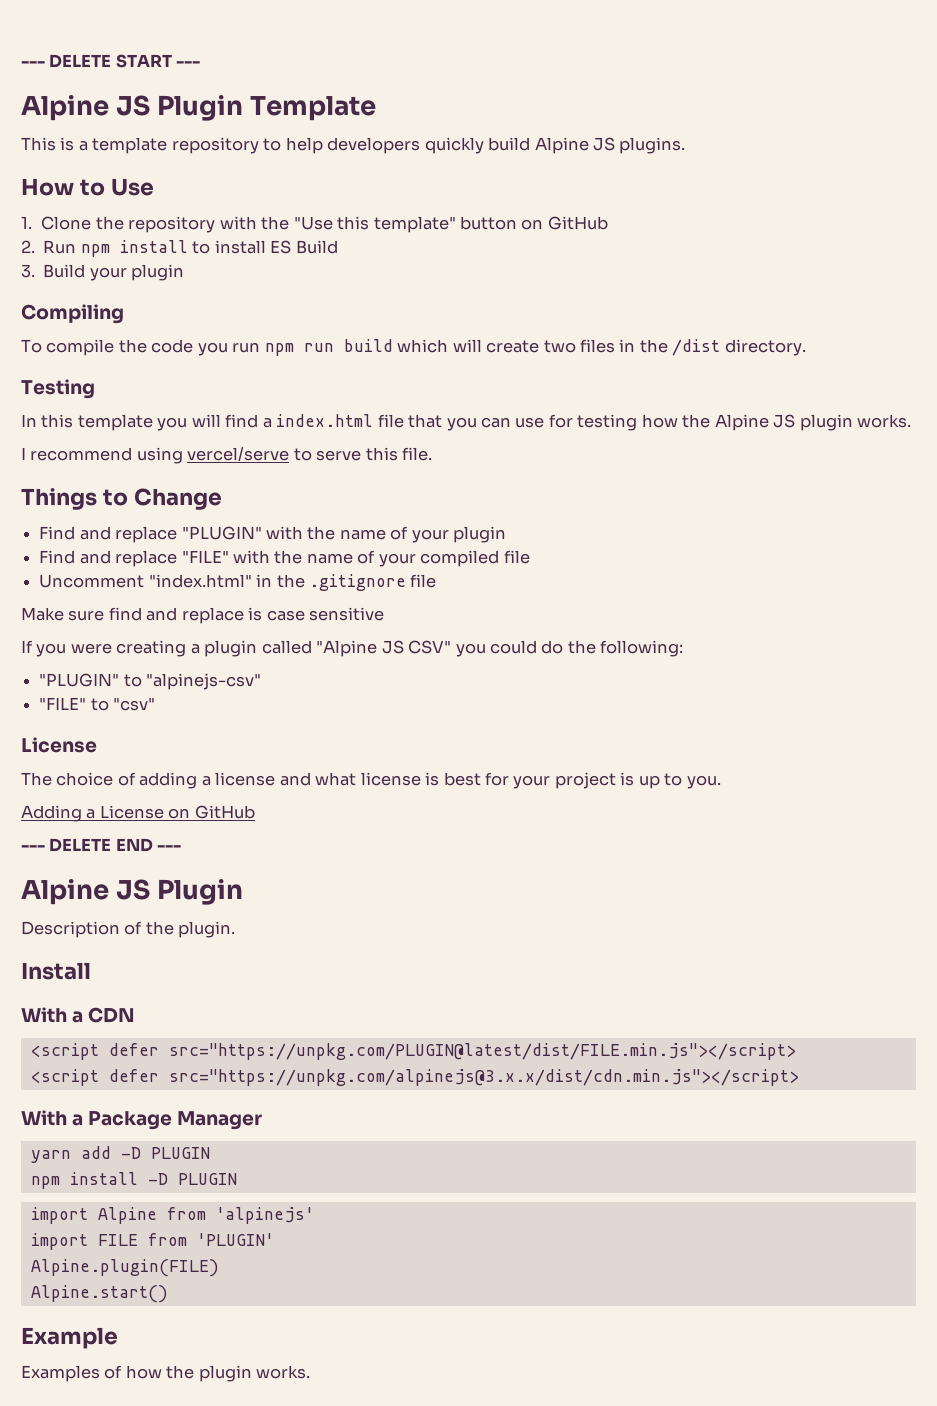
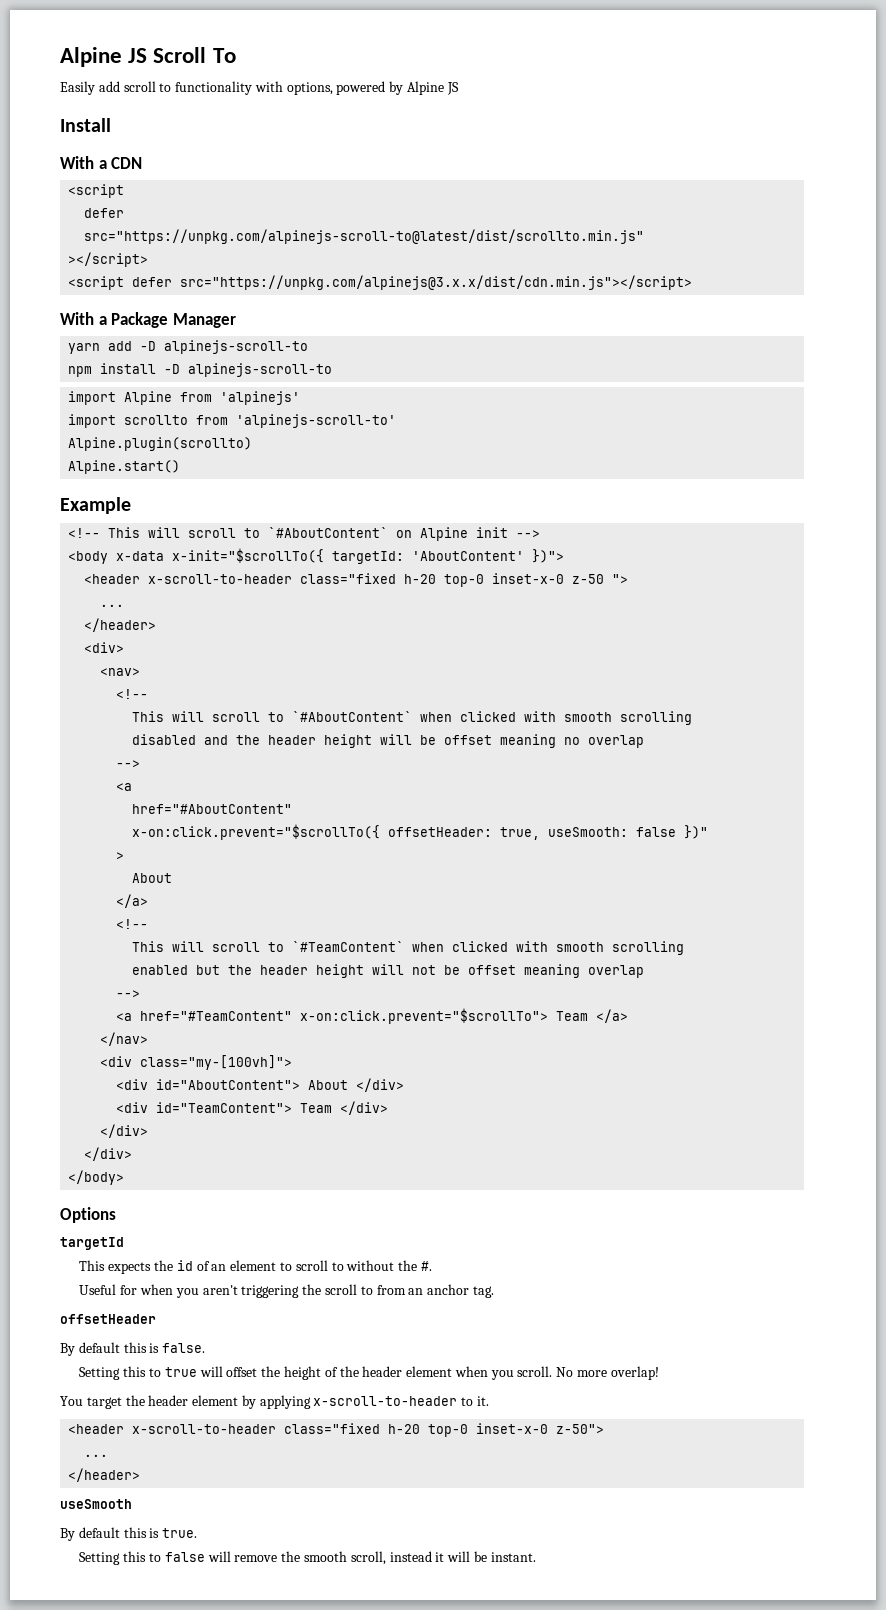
[21,54,201,68] [21,95,377,121] [21,137,686,154] [21,178,154,196] [21,216,608,233] [21,240,338,257] [21,264,185,281] [21,304,124,324] [21,339,806,356] [21,379,95,399] [21,414,912,431] [21,447,433,464] [21,488,222,510] [39,526,507,543] [39,550,530,567] [39,574,437,591] [21,607,385,624] [21,640,684,657] [39,673,262,690] [39,697,156,711] [21,737,97,753] [21,772,721,789] [21,805,255,822] [21,838,182,852] [21,879,244,905] [21,921,236,938] --- DELETE START --- // Alpine JS Plugin Template // This is a template repository to help developers quickly build Alpine JS plugins. // How to Use // 1. Clone the repository with the "Use this template" button on GitHub // 2. Run npm install to install ES Build // 3. Build your plugin // Compiling // To compile the code you run npm run build which will create two files in the /dist directory. // Testing // In this template you will find a index.html file that you can use for testing how the Alpine JS plugin works. // I recommend using vercel/serve to serve this file. // Things to Change // Find and replace "PLUGIN" with the name of your plugin // Find and replace "FILE" with the name of your compiled file // Uncomment "index.html" in the .gitignore file // Make sure find and replace is case sensitive // If you were creating a plugin called "Alpine JS CSV" you could do the following: // "PLUGIN" to "alpinejs-csv" // "FILE" to "csv" // License // The choice of adding a license and what license is best for your project is up to you. // Adding a License on GitHub // --- DELETE END --- // Alpine JS Plugin // Description of the plugin. -> [60,47,236,67] [60,81,459,95] Alpine JS Scroll To // Easily add scroll to functionality with options, powered by Alpine JS
[108,1043,796,1060] defer src="https://unpkg.com/PLUGIN@latest/dist/FILE.min.js"></script> -> [84,208,125,218] [84,229,645,244] [68,252,149,267] // defer // src="https://unpkg.com/alpinejs-scroll-to@latest/dist/scrollto.min.js" // ></script>
[150,1147,210,1159] PLUGIN -> [164,340,309,354] alpinejs-scroll-to
[177,1173,237,1185] PLUGIN -> [188,363,333,377] alpinejs-scroll-to
[97,1233,274,1246] [30,1259,219,1277] [30,1285,168,1303] [21,1327,118,1349] [21,1365,311,1382] FILE from 'PLUGIN' // Alpine.plugin(FILE) // Alpine.start() // Example // Examples of how the plugin works. -> [124,414,397,428] [68,437,253,451] [68,460,181,474] [60,497,131,514] [68,527,541,541] [68,548,565,564] [84,573,629,587] [100,604,125,607] [84,618,157,632] [84,642,125,653] [100,668,141,676] [116,689,149,699] [132,711,693,725] [132,734,645,748] [116,760,141,768] [116,783,133,791] [132,804,293,814] [132,824,709,840] [116,852,125,860] [132,873,173,883] [116,894,149,908] [116,919,149,929] [132,941,685,955] [132,964,645,978] [116,990,141,998] [116,1008,629,1024] [100,1032,149,1046] [100,1055,293,1070] [116,1078,405,1092] [116,1101,389,1115] [100,1124,149,1138] [84,1147,133,1161] [68,1170,125,1185] [60,1207,116,1223] [60,1237,124,1250] [79,1260,432,1274] [79,1284,494,1298] [60,1314,156,1324] [60,1342,206,1356] [79,1366,659,1380] [60,1395,490,1409] [68,1423,605,1437] [84,1454,109,1457] [68,1468,141,1482] [60,1499,132,1509] [60,1527,198,1541] [79,1551,536,1565] scrollto from 'alpinejs-scroll-to' // Alpine.plugin(scrollto) // Alpine.start() // Example // <!-- This will scroll to `#AboutContent` on Alpine init --> // <body x-data x-init="$scrollTo({ targetId: 'AboutContent' })"> // <header x-scroll-to-header class="fixed h-20 top-0 inset-x-0 z-50 "> // ... // </header> // <div> // <nav> // <!-- // This will scroll to `#AboutContent` when clicked with smooth scrolling // disabled and the header height will be offset meaning no overlap // --> // <a // href="#AboutContent" // x-on:click.prevent="$scrollTo({ offsetHeader: true, useSmooth: false })" // > // About // </a> // <!-- // This will scroll to `#TeamContent` when clicked with smooth scrolling // enabled but the header height will not be offset meaning overlap // --> // <a href="#TeamContent" x-on:click.prevent="$scrollTo"> Team </a> // </nav> // <div class="my-[100vh]"> // <div id="AboutContent"> About </div> // <div id="TeamContent"> Team </div> // </div> // </div> // </body> // Options // targetId // This expects the id of an element to scroll to without the #. // Useful for when you aren't triggering the scroll to from an anchor tag. // offsetHeader // By default this is false. // Setting this to true will offset the height of the header element when you scroll. No more overlap! // You target the header element by applying x-scroll-to-header to it. // <header x-scroll-to-header class="fixed h-20 top-0 inset-x-0 z-50"> // ... // </header> // useSmooth // By default this is true. // Setting this to false will remove the smooth scroll, instead it will be instant.

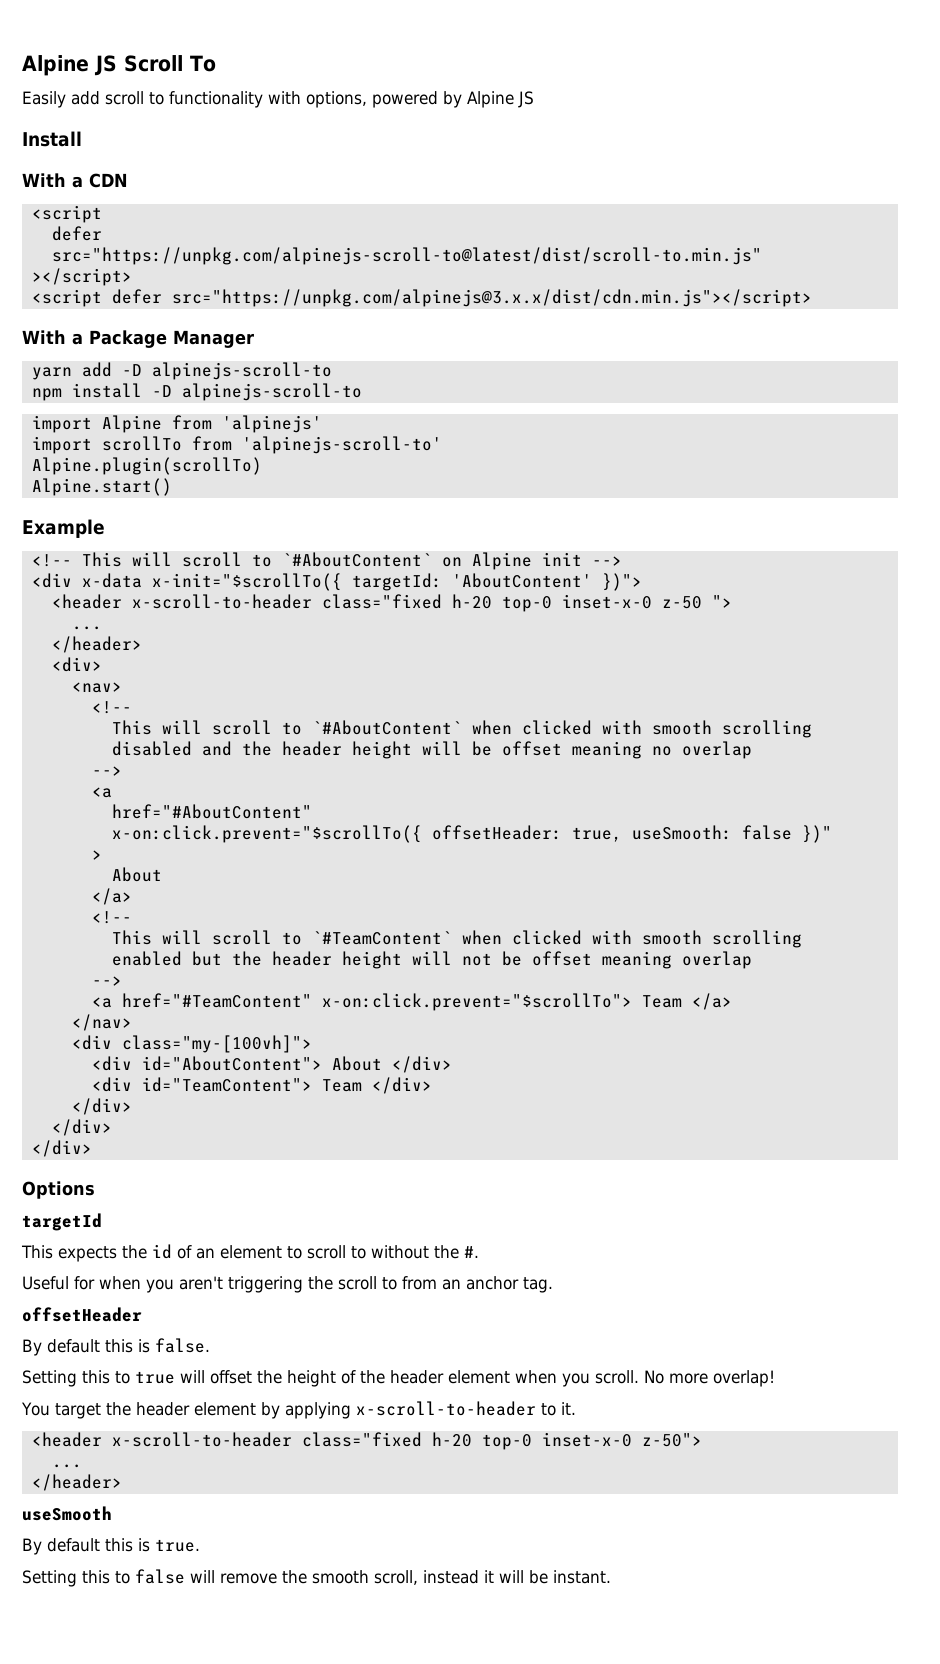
[84,229,645,244] src="https://unpkg.com/alpinejs-scroll-to@latest/dist/scrollto.min.js" -> [51,247,762,265] src="https://unpkg.com/alpinejs-scroll-to@latest/dist/scroll-to.min.js"
[124,415,189,425] scrollto -> [101,436,182,451] scrollTo
[68,437,253,451] Alpine.plugin(scrollto) -> [31,457,262,475] Alpine.plugin(scrollTo)
[68,551,109,564] <body -> [31,573,72,588] <div
[68,1170,125,1185] </body> -> [31,1140,92,1157] </div>

